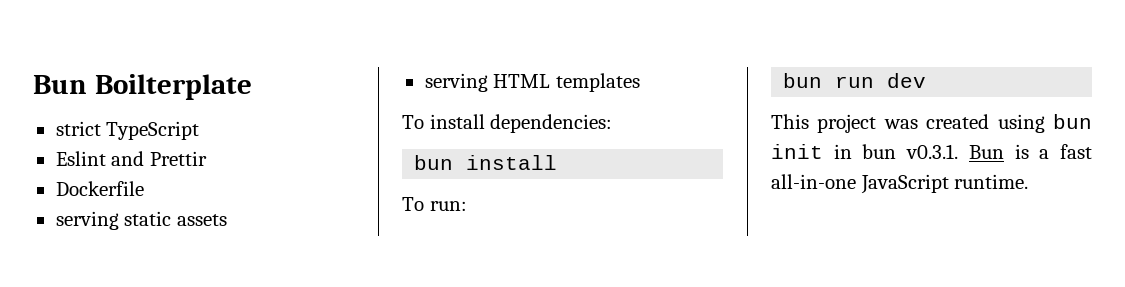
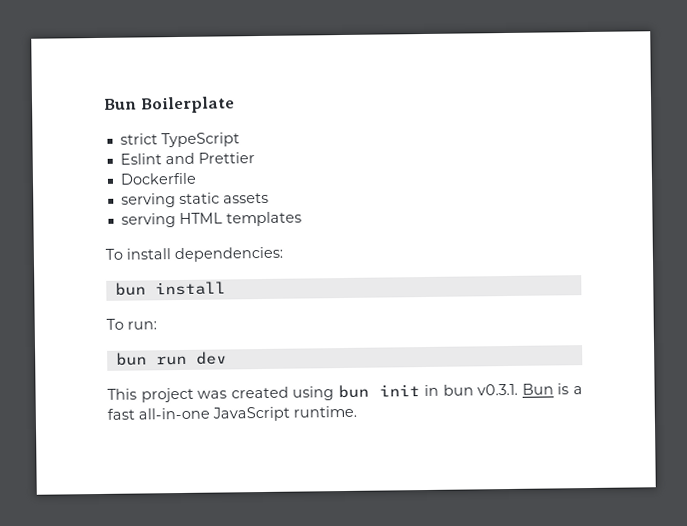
[33,74,252,100] Bun Boilterplate -> [103,96,235,114] Bun Boilerplate
[149,151,207,166] Prettir -> [197,152,255,164] Prettier

